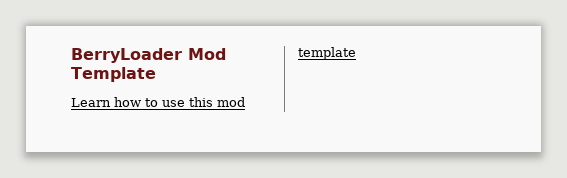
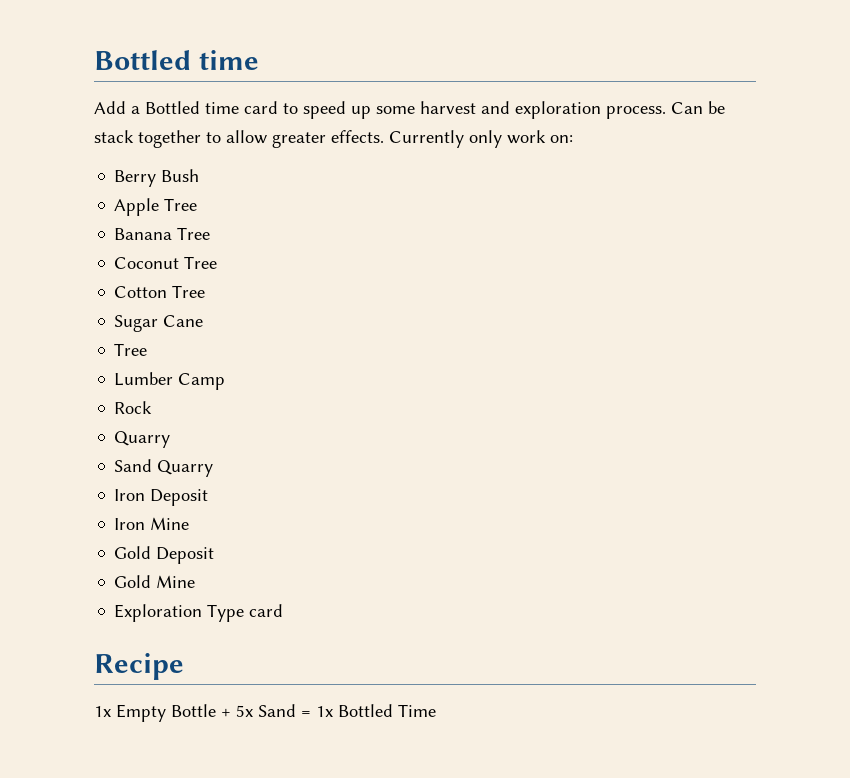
[71,48,226,63] [71,67,156,82] [71,97,245,107] [298,47,356,60] BerryLoader Mod Template // Learn how to use this mod template -> [94,50,259,70] [94,101,725,119] [94,130,573,148] [114,169,200,187] [114,198,198,216] [114,227,211,240] [114,256,218,269] [114,285,206,298] [114,315,204,332] [114,343,148,356] [114,372,226,390] [114,401,153,414] [114,431,171,448] [114,459,214,477] [114,489,209,506] [114,517,190,530] [114,546,215,564] [114,575,196,588] [114,604,284,622] [94,653,184,680] [94,704,436,722] Bottled time // Add a Bottled time card to speed up some harvest and exploration process. Can be stack together to allow greater effects. Currently only work on: // Berry Bush // Apple Tree // Banana Tree // Coconut Tree // Cotton Tree // Sugar Cane // Tree // Lumber Camp // Rock // Quarry // Sand Quarry // Iron Deposit // Iron Mine // Gold Deposit // Gold Mine // Exploration Type card // Recipe // 1x Empty Bottle + 5x Sand = 1x Bottled Time

